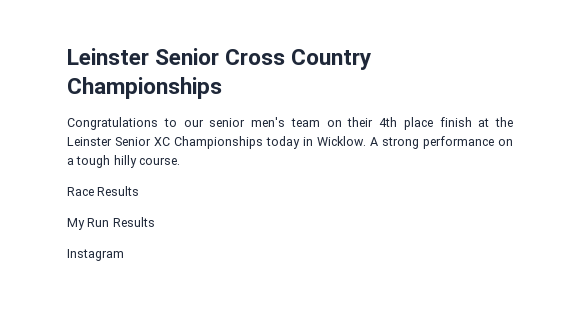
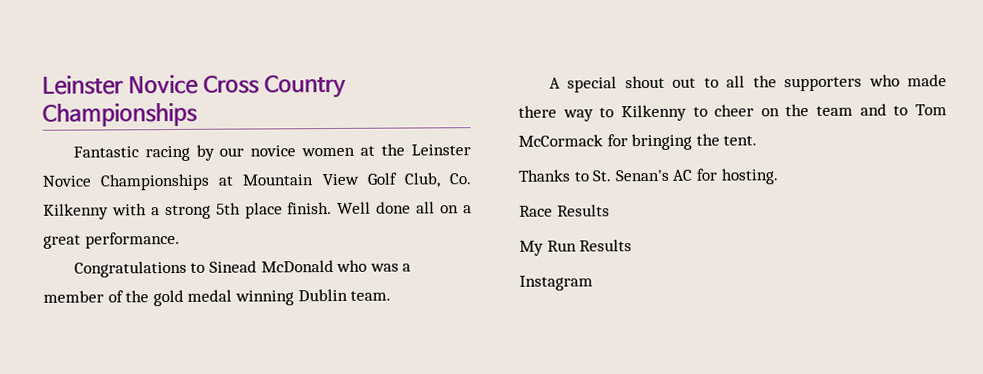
[67,48,220,65] Leinster Senior -> [42,74,199,95] Leinster Novice
[67,117,513,130] [67,136,513,149] [67,155,181,168] Congratulations to our senior men's team on their 4th place finish at the Leinster Senior XC Championships today in Wicklow. A strong performance on a tough hilly course. -> [72,143,471,162] [42,172,472,191] [43,201,473,220] [43,231,180,249] [73,259,412,278] [43,288,392,307] [548,74,947,93] [518,103,947,122] [518,133,758,151] [518,168,778,185] Fantastic racing by our novice women at the Leinster Novice Championships at Mountain View Golf Club, Co. Kilkenny with a strong 5th place finish. Well done all on a great performance. // Congratulations to Sinead McDonald who was a member of the gold medal winning Dublin team. // A special shout out to all the supporters who made there way to Kilkenny to cheer on the team and to Tom McCormack for bringing the tent. // Thanks to St. Senan's AC for hosting.

